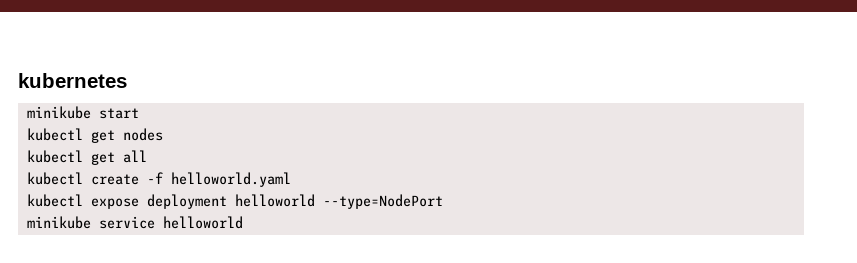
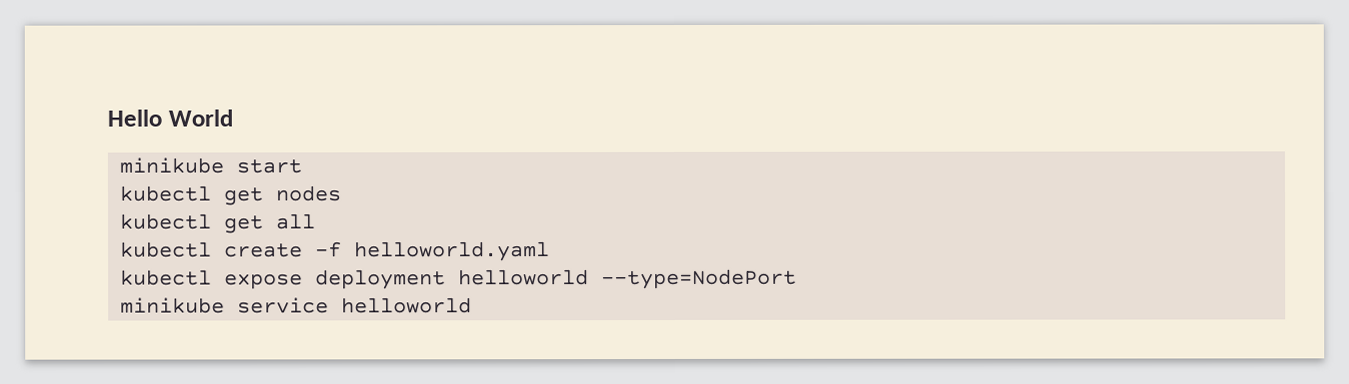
[18,73,127,88] kubernetes -> [107,109,233,127] Hello World

